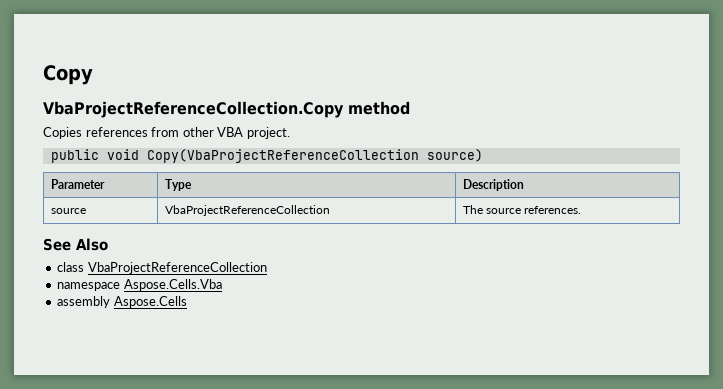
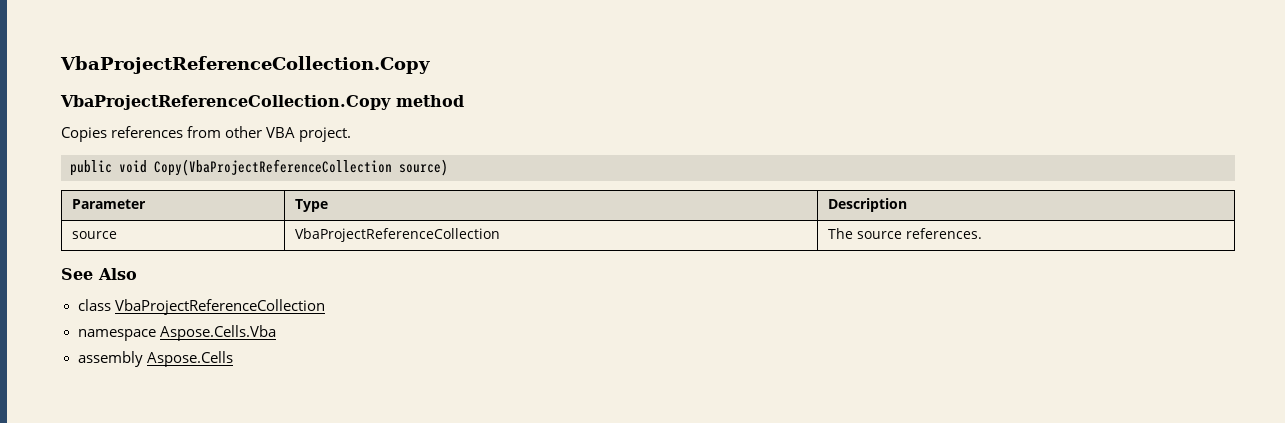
[43,65,93,85] Copy -> [60,56,430,74] VbaProjectReferenceCollection.Copy

